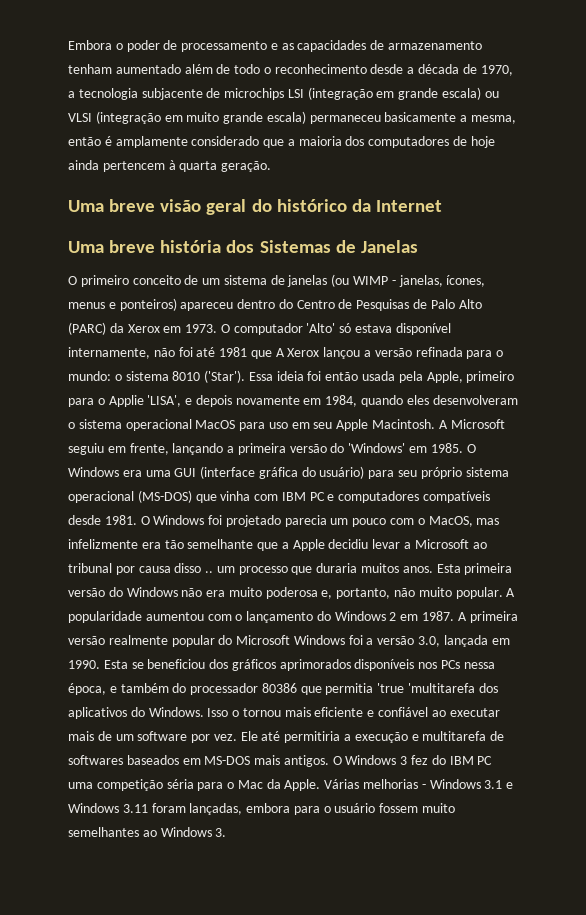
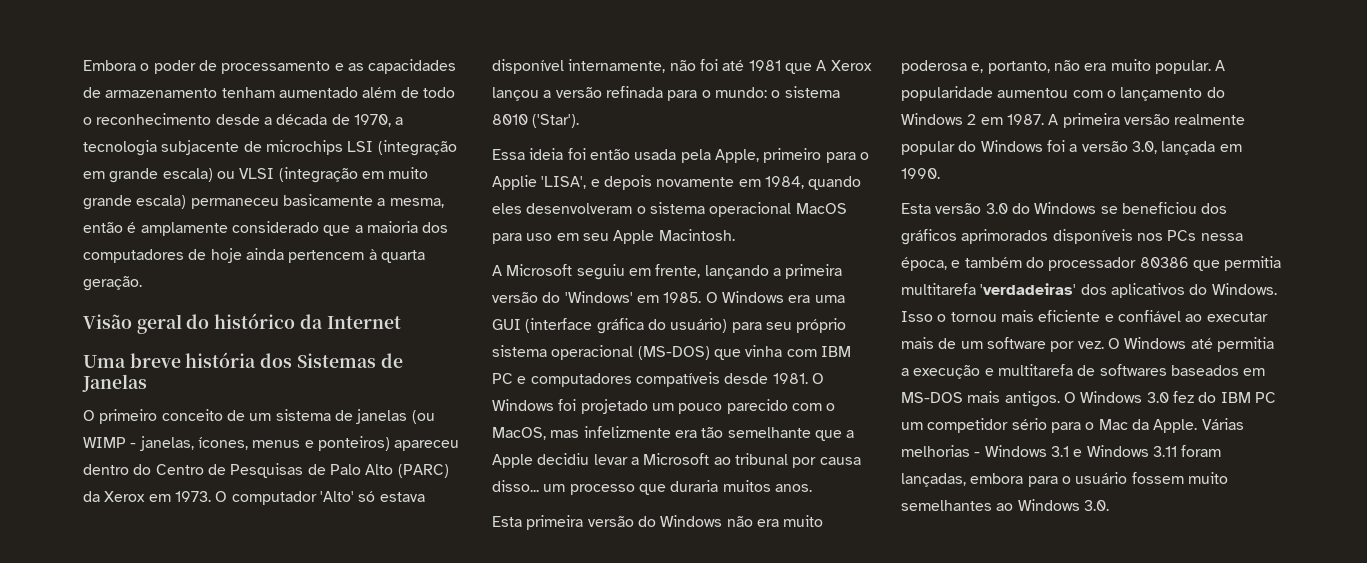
[68,199,202,212] Uma breve visão -> [83,314,132,329] Visão
(246, 376) none -> (580, 121) //
(436, 424) none -> (735, 235) //
[284,515,327,527] parecia -> (648, 406) none
(387, 522) none -> [726,399,788,414] parecido
[174,563,214,573] disso .. -> [492,480,539,492] disso...
(433, 569) none -> (812, 488) //
(416, 592) none -> [1084,63,1107,71] era
[236,635,291,645] Microsoft -> (977, 146) none
[103,660,128,669] Esta -> [901,202,1097,214] // Esta versão 3.0 do Windows
[377,683,476,693] 'true 'multitarefa -> [901,283,1077,295] multitarefa 'verdadeiras'
[240,731,341,743] Ele até permitiria -> [1107,337,1274,352] O Windows até permitia
[400,756,408,765] 3 -> [1146,392,1169,403] 3.0
[68,779,194,791] uma competição séria -> [901,418,1047,433] um competidor sério
[215,828,227,837] 3. -> [1083,500,1109,511] 3.0.

